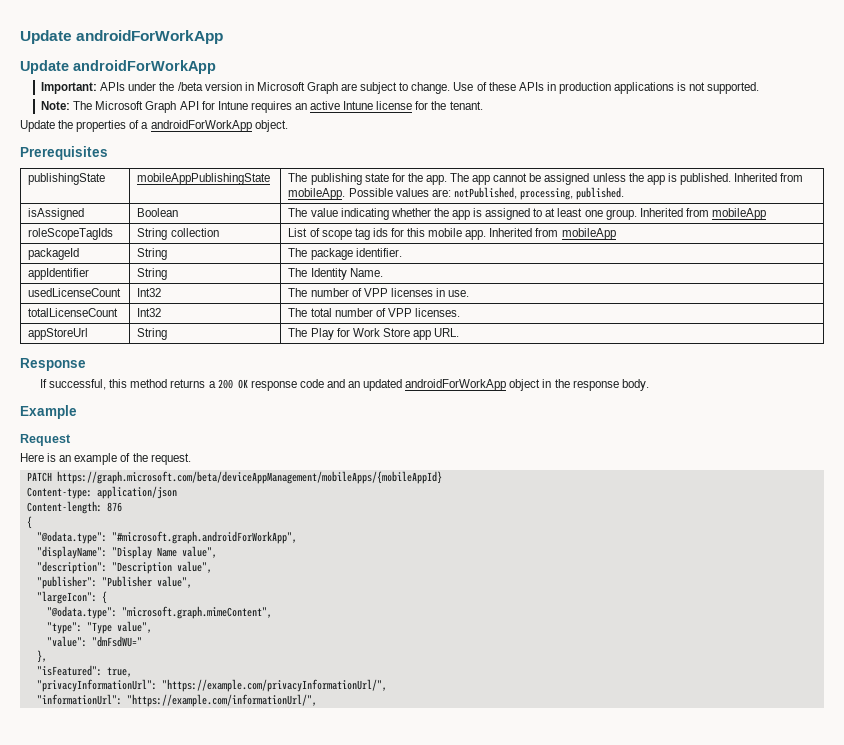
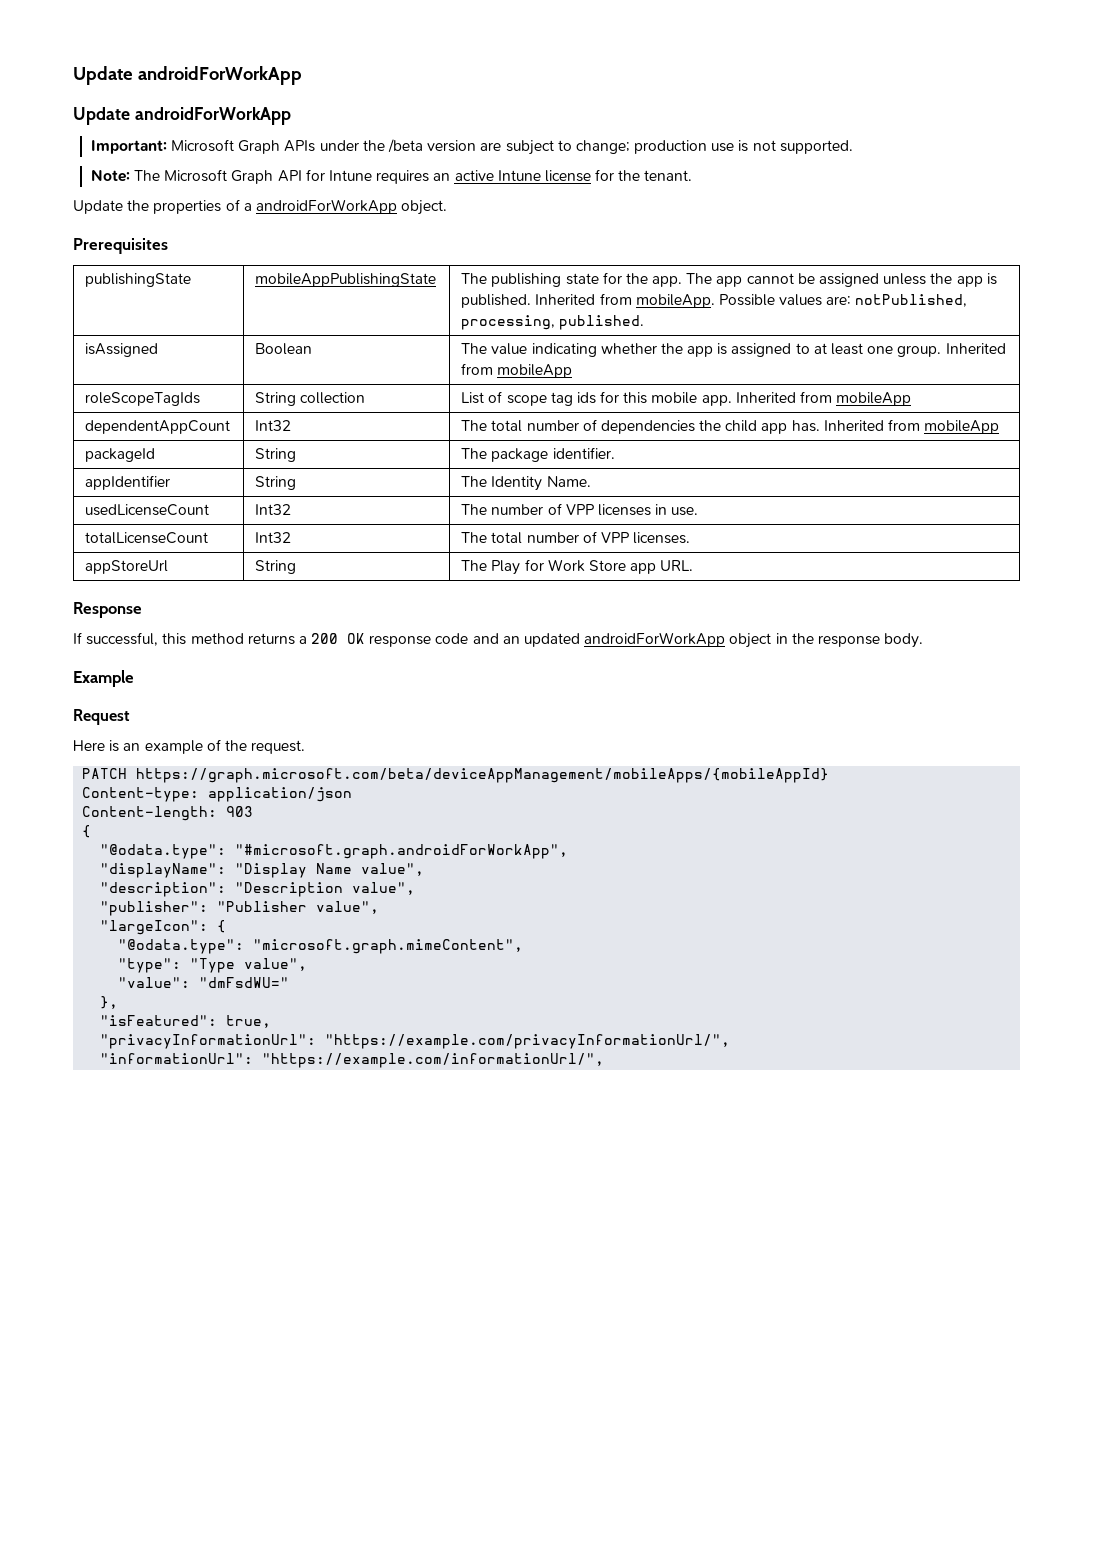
(98, 88) none -> [171,139,281,154] Microsoft Graph
[244,82,675,94] in Microsoft Graph are subject to change. Use of these APIs in production applications -> [480,140,735,155] are subject to change; production use
(616, 234) none -> [85,420,231,434] [255,420,292,431] [461,419,1000,434] // dependentAppCount | Int32 | The total number of dependencies the child app has. Inherited from mobileApp
[106,502,122,512] 876 -> [226,806,254,817] 903

